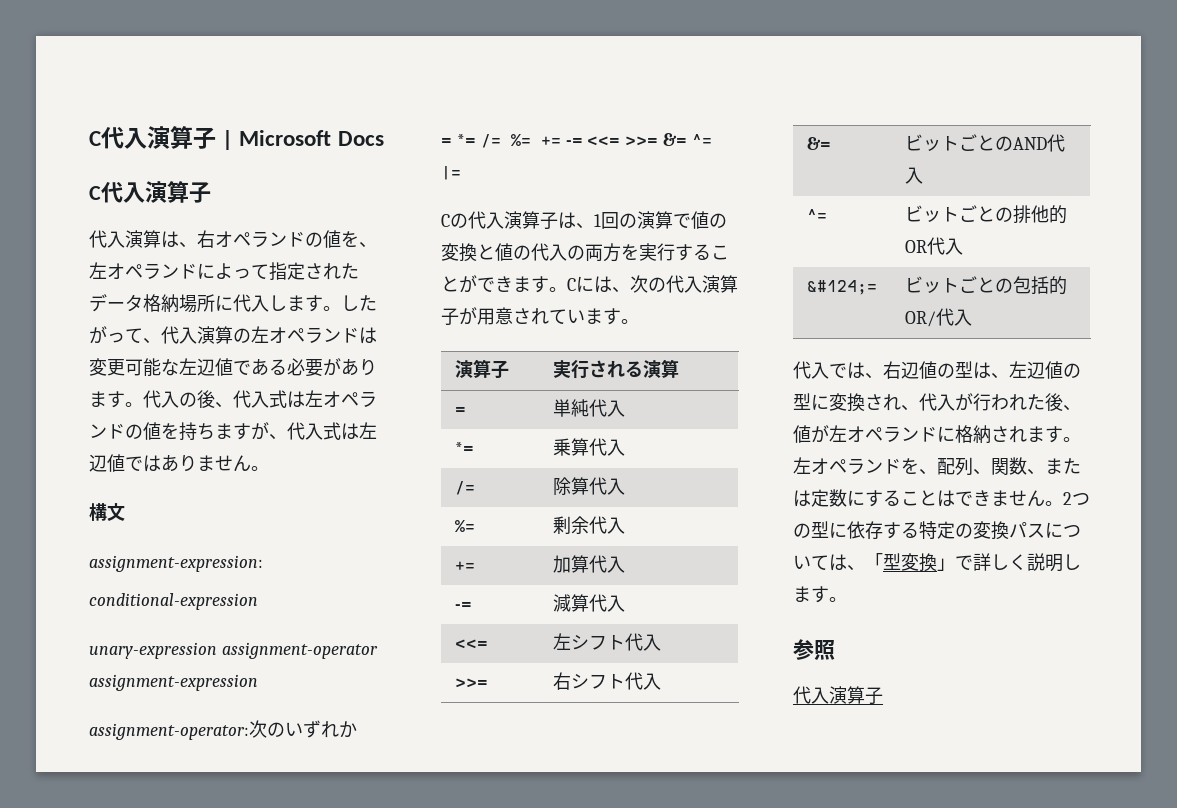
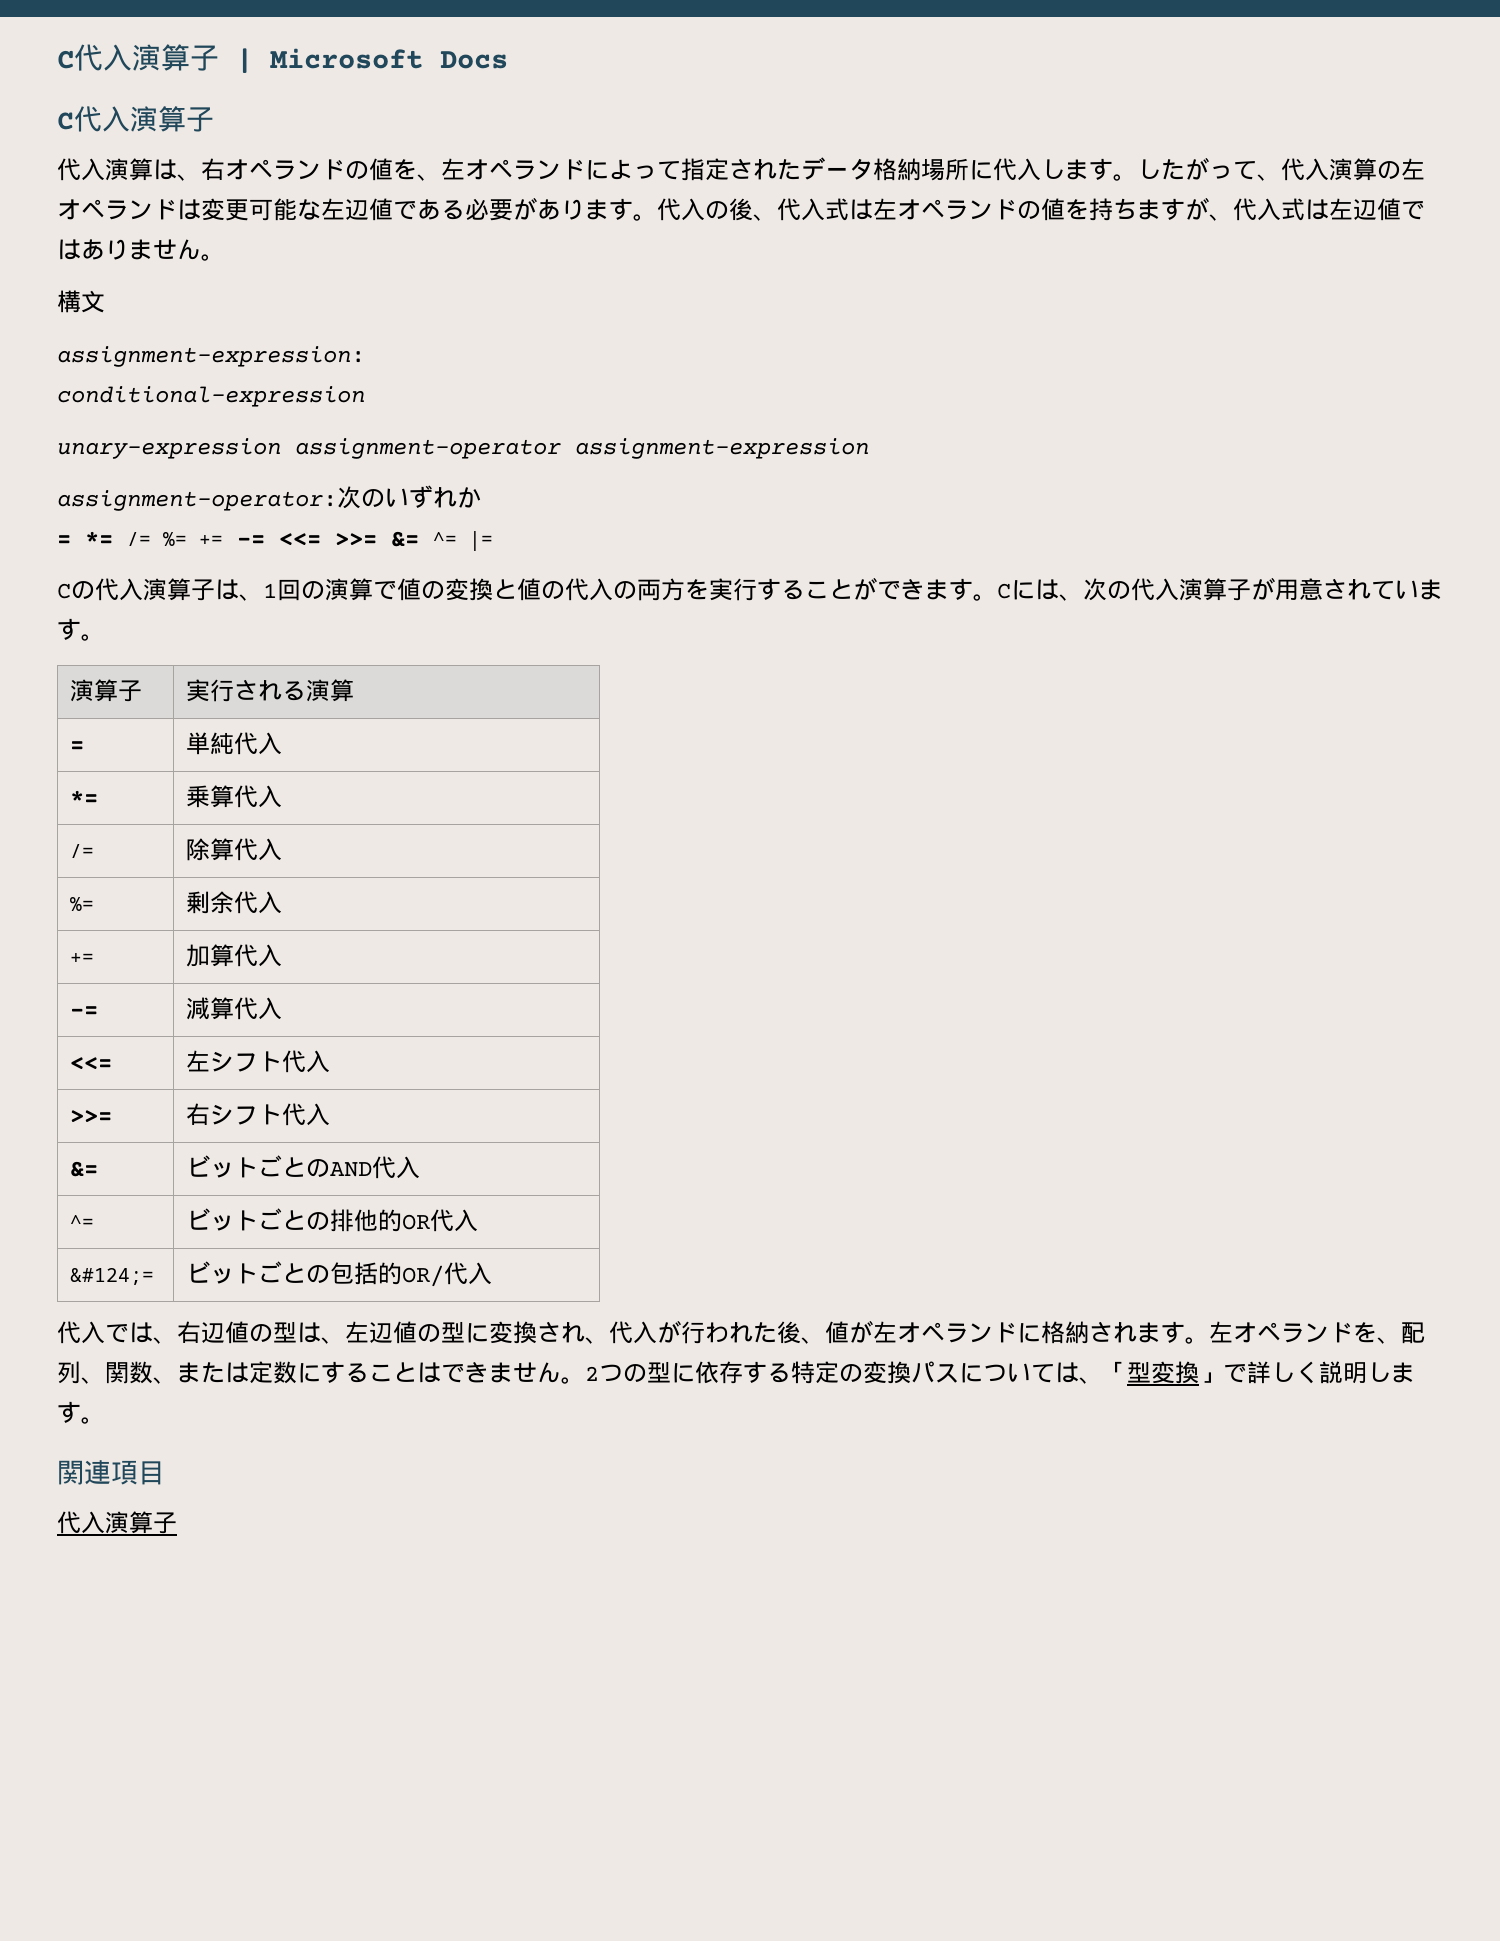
[793,639,835,660] 参照 -> [57,1460,165,1485] 関連項目

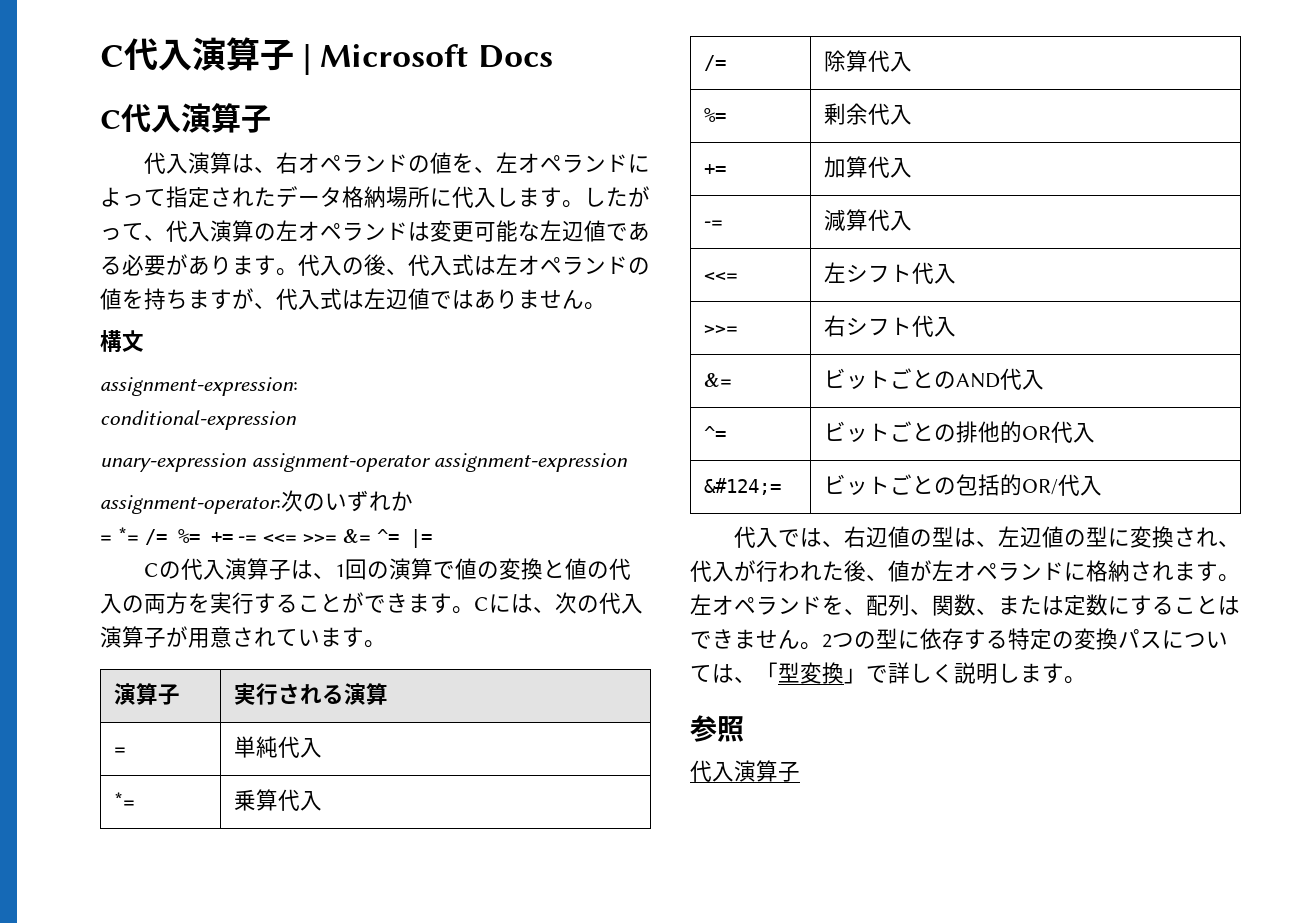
[57,1460,165,1485] 関連項目 -> [690,715,744,742] 参照

